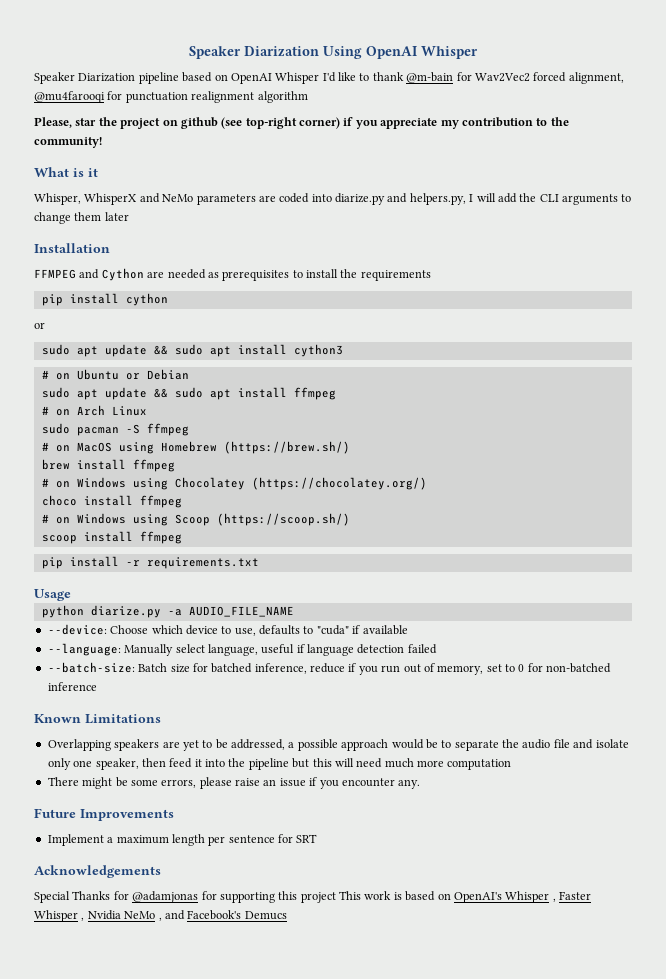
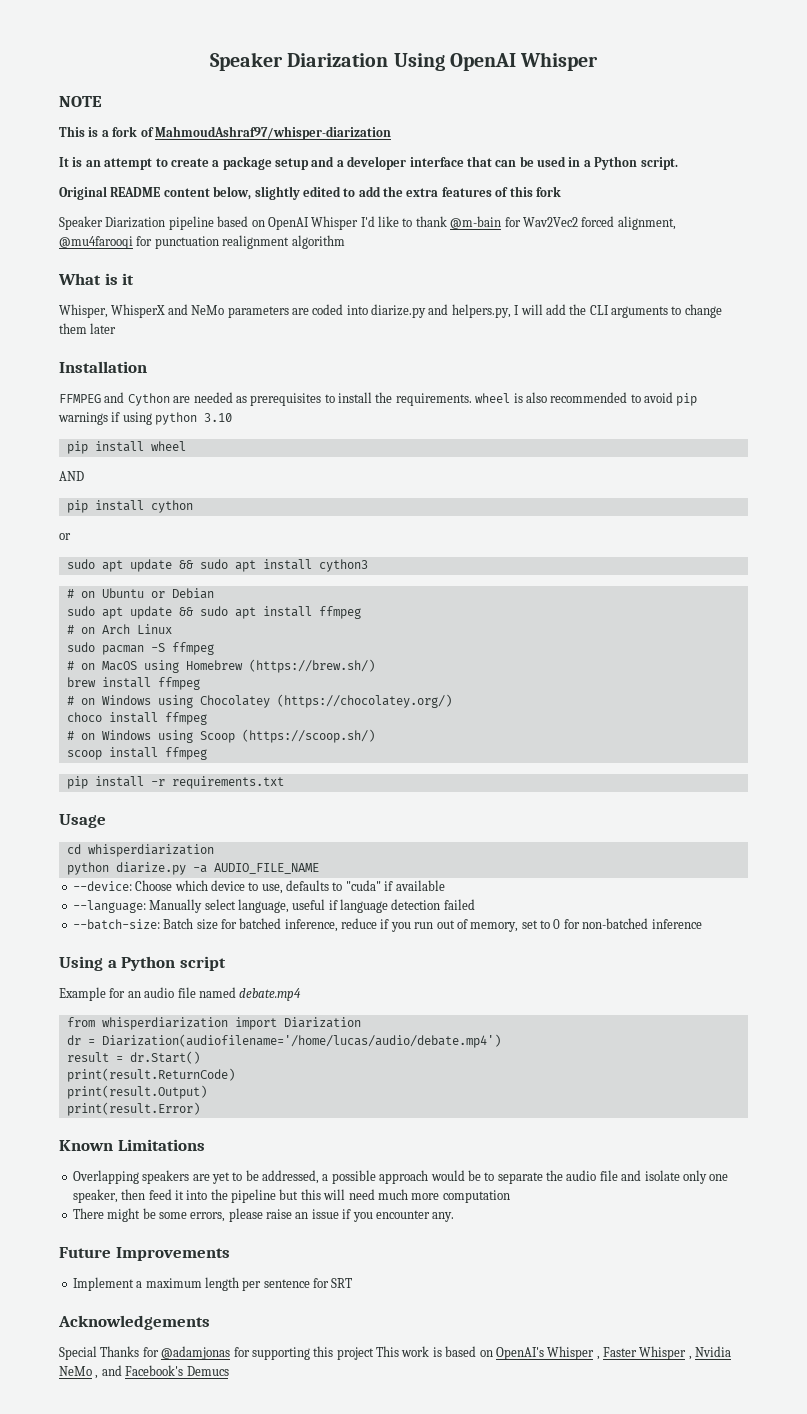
(478, 52) none -> [59,96,102,107] [59,126,391,140] [59,156,678,170] [59,186,561,200] // NOTE // This is a fork of MahmoudAshraf97/whisper-diarization // It is an attempt to create a package setup and a developer interface that can be used in a Python script. // Original README content below, slightly edited to add the extra features of this fork
[34,117,569,129] [34,137,102,148] // Please, star the project on github (see top-right corner) if you appreciate my contribution to the community! -> (345, 242) none
[360,270,431,281] requirements -> [395,392,698,406] [58,412,233,425] [66,441,186,454] [59,471,84,481] requirements. wheel is also recommended to avoid pip warnings if using python 3.10 // pip install wheel // AND
(71, 595) none -> [66,844,214,857] // cd whisperdiarization
(97, 686) none -> [59,956,226,971] [59,987,302,1001] [66,1017,361,1030] [66,1034,501,1048] [66,1051,200,1064] [66,1068,235,1082] [66,1085,207,1099] [66,1102,200,1116] // Using a Python script // Example for an audio file named debate.mp4 // from whisperdiarization import Diarization // dr = Diarization(audiofilename='/home/lucas/audio/debate.mp4') // result = dr.Start() // print(result.ReturnCode) // print(result.Output) // print(result.Error)

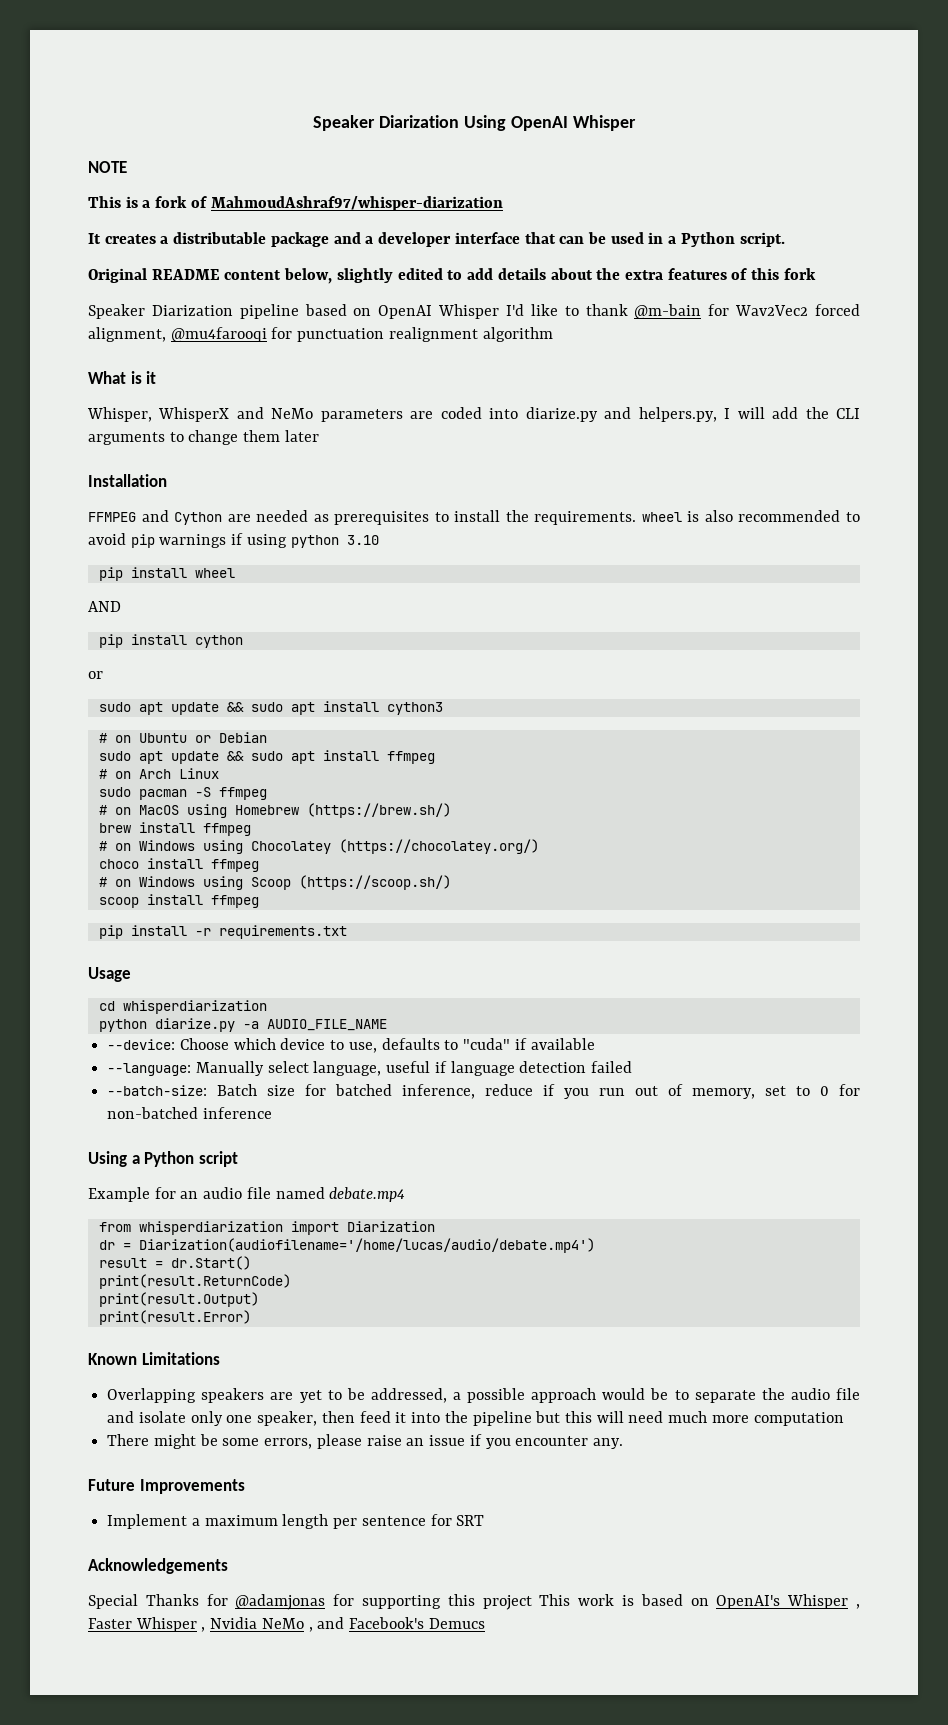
[72,156,309,170] is an attempt to create a package setup -> [104,232,329,247] creates a distributable package
(381, 191) none -> [497,268,593,280] details about

